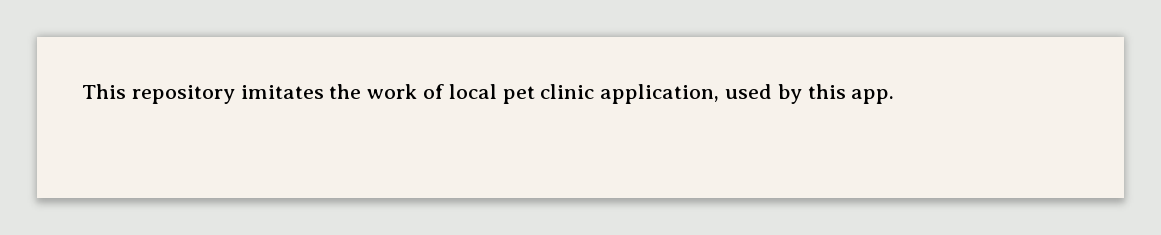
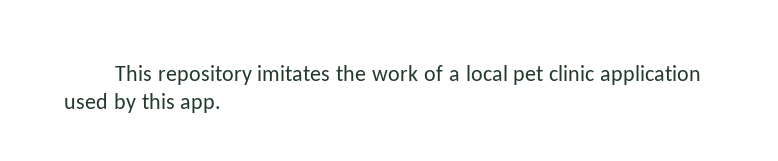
(445, 91) none -> [448,70,460,81] a
[600,84,720,104] application, -> [599,65,701,85] application

